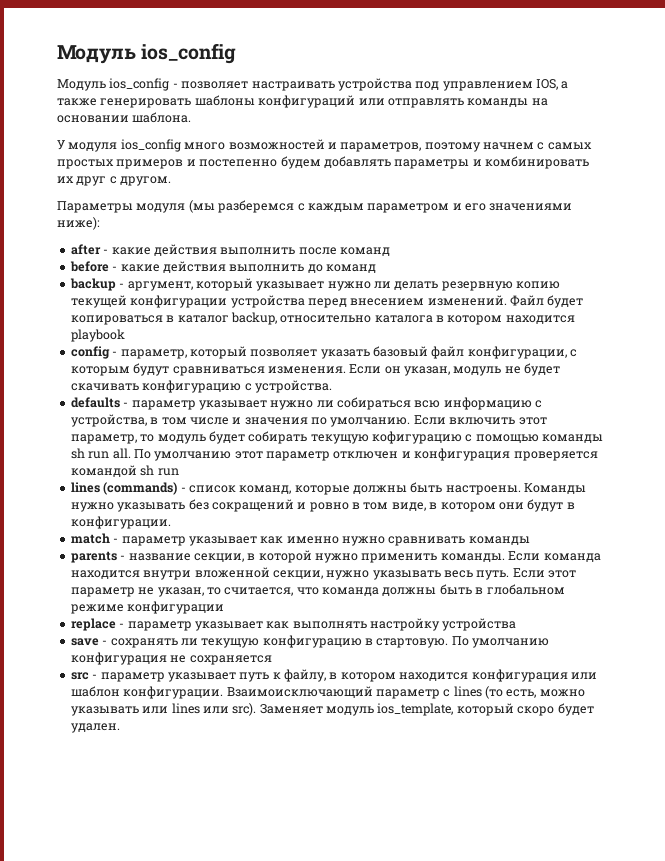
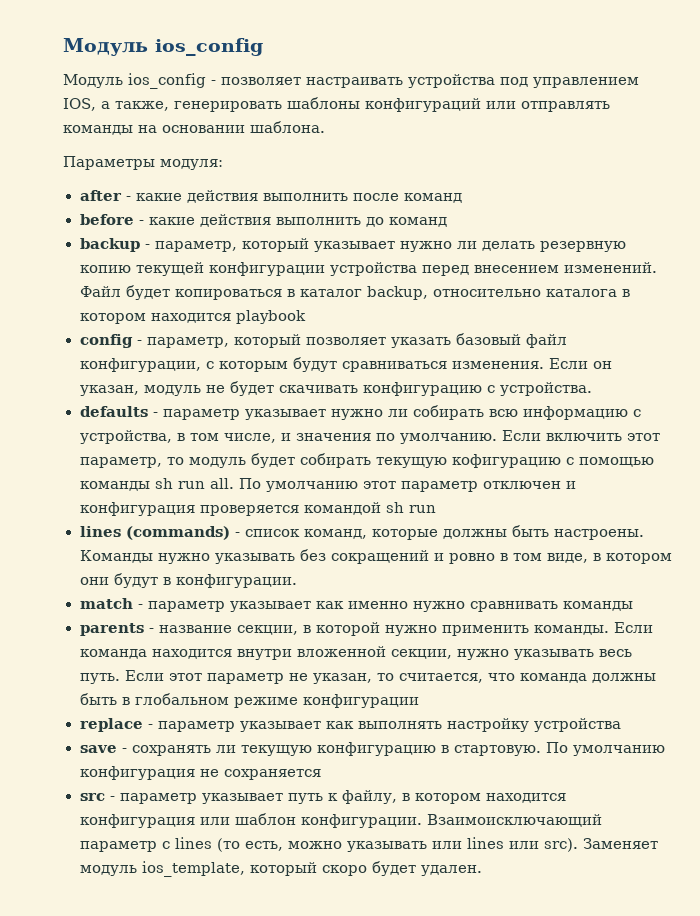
[57,98,97,106] также -> [115,101,169,111] также,
[57,139,592,152] [57,156,589,169] [57,176,172,186] [57,200,573,213] [57,217,100,230] У модуля ios_config много возможностей и параметров, поэтому начнем с самых простых примеров и постепенно будем добавлять параметры и комбинировать их друг с другом. // Параметры модуля (мы разберемся с каждым параметром и его значениями ниже): -> [63,156,223,170] Параметры модуля:
[127,281,193,291] аргумент, -> [154,241,237,252] параметр,
[337,397,411,410] собираться -> [412,405,484,420] собирать
[189,417,229,425] числе -> [223,433,276,443] числе,

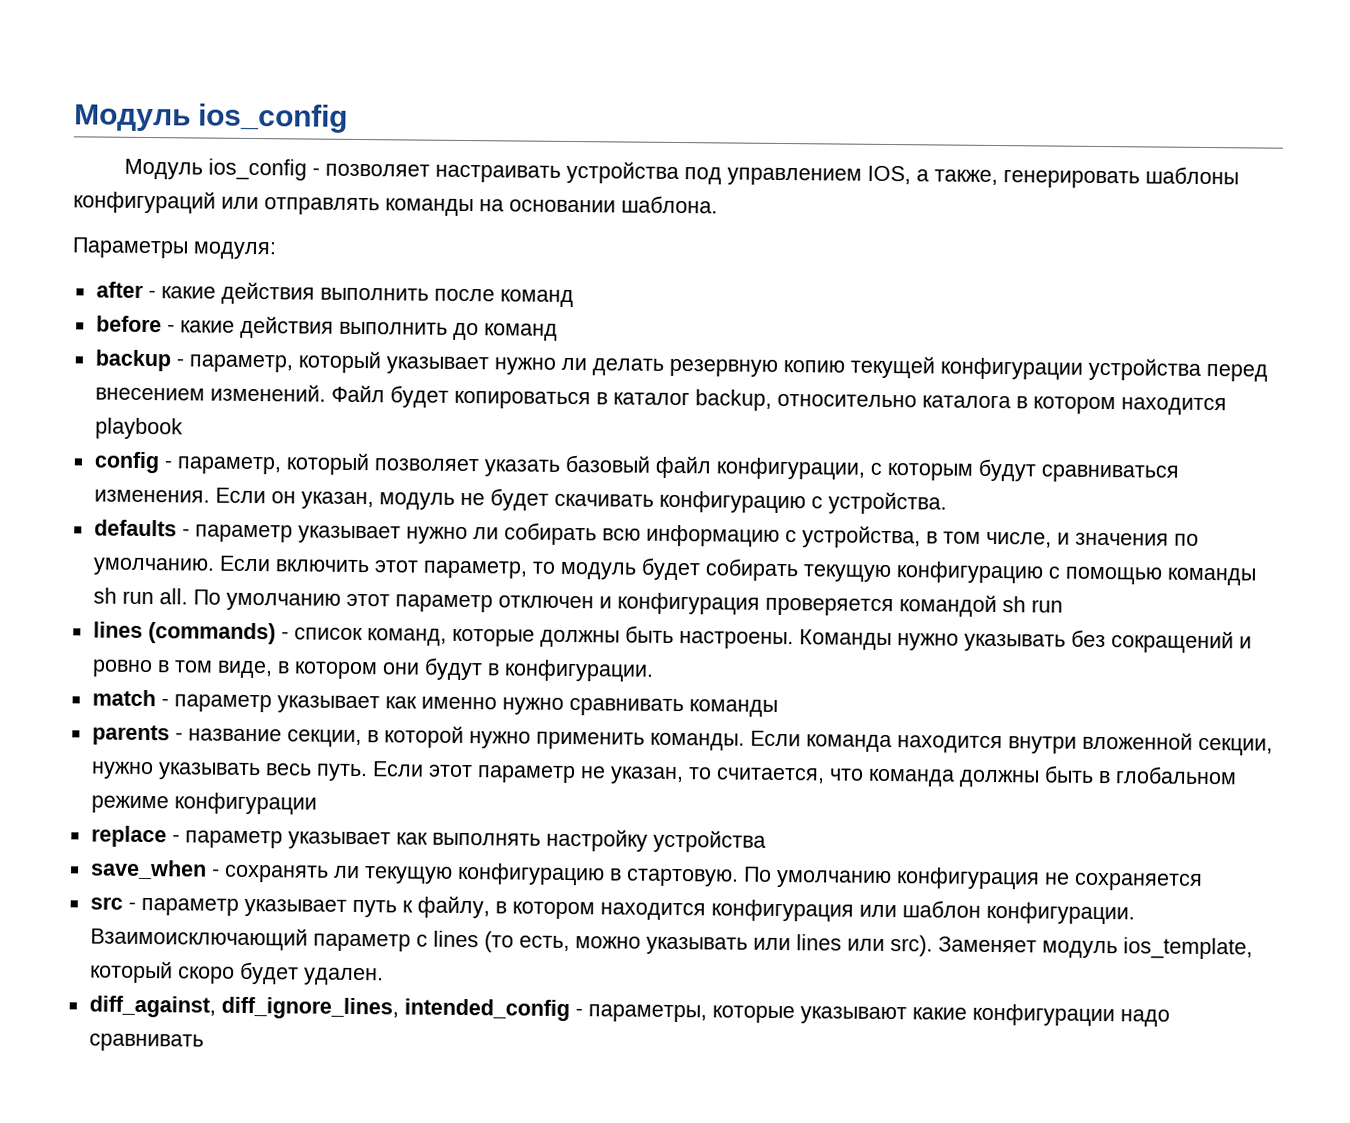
[451,454,561,468] кофигурацию -> [895,561,1044,584] конфигурацию
[79,745,117,753] save -> [89,859,207,880] save_when
(482, 870) none -> [88,995,1170,1027] [88,1033,204,1052] // diff_against, diff_ignore_lines, intended_config - параметры, которые указывают какие конфигурации надо сравнивать

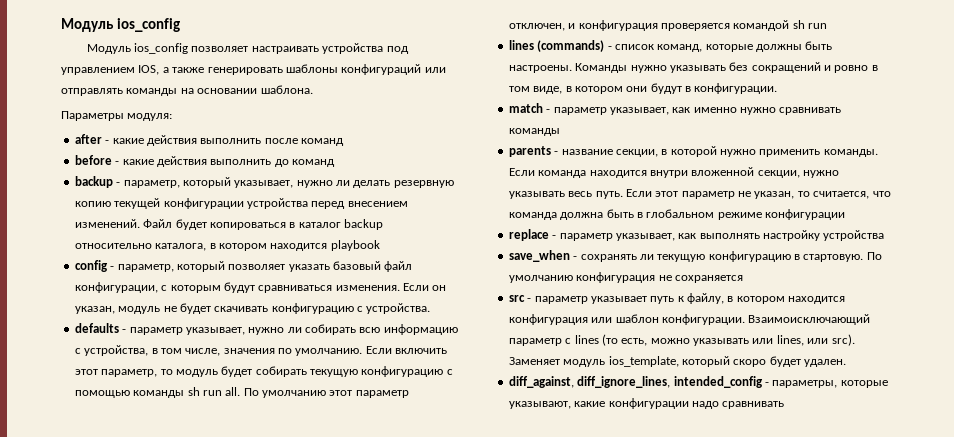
[311,167,320,176] - -> (189, 48) none
[933,169,998,186] также, -> [172,67,205,73] также
[385,356,489,375] указывает -> [234,180,294,188] указывает,
[694,389,1011,411] backup, относительно каталога -> [344,219,383,230] [74,243,207,251] backup относительно каталога,
[297,525,401,544] указывает -> [185,327,245,335] указывает,
[1056,532,1070,545] и -> (221, 352) none
[497,595,594,609] отключен -> [508,23,565,31] отключен,
[276,695,380,714] указывает -> [609,107,669,115] указывает,
[958,769,1040,788] должны -> [560,212,604,220] должна
[287,831,391,850] указывает -> [615,233,675,241] указывает,
[795,934,842,951] lines -> [776,335,804,346] lines,
[799,1006,907,1025] указывают -> [508,401,571,409] указывают,

